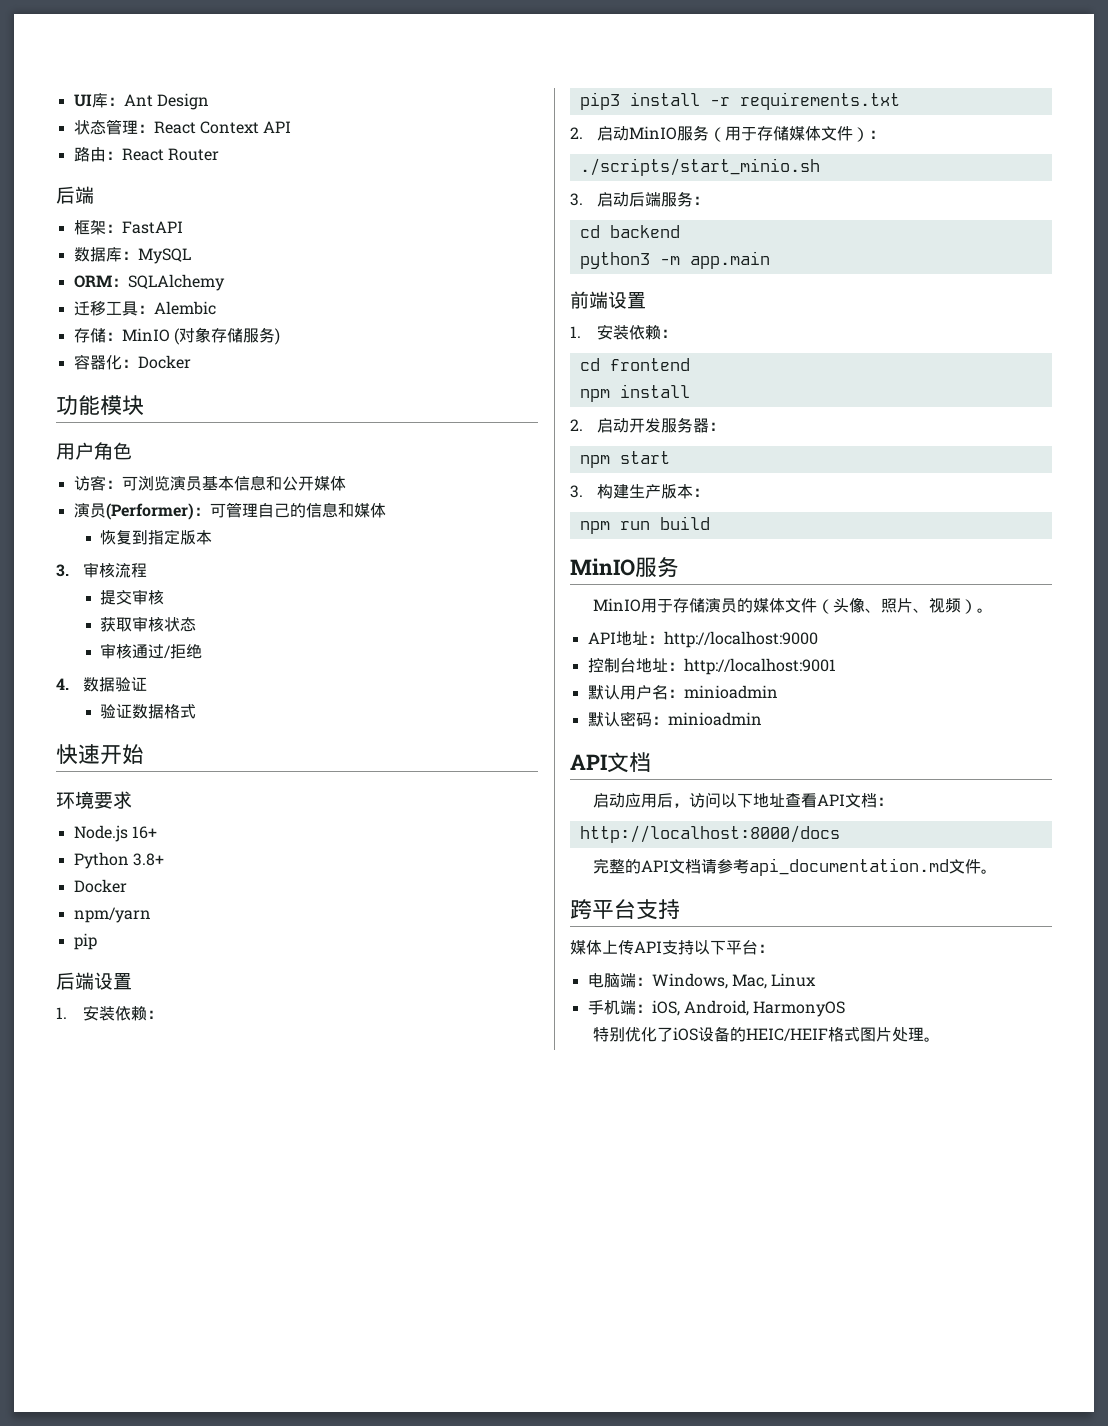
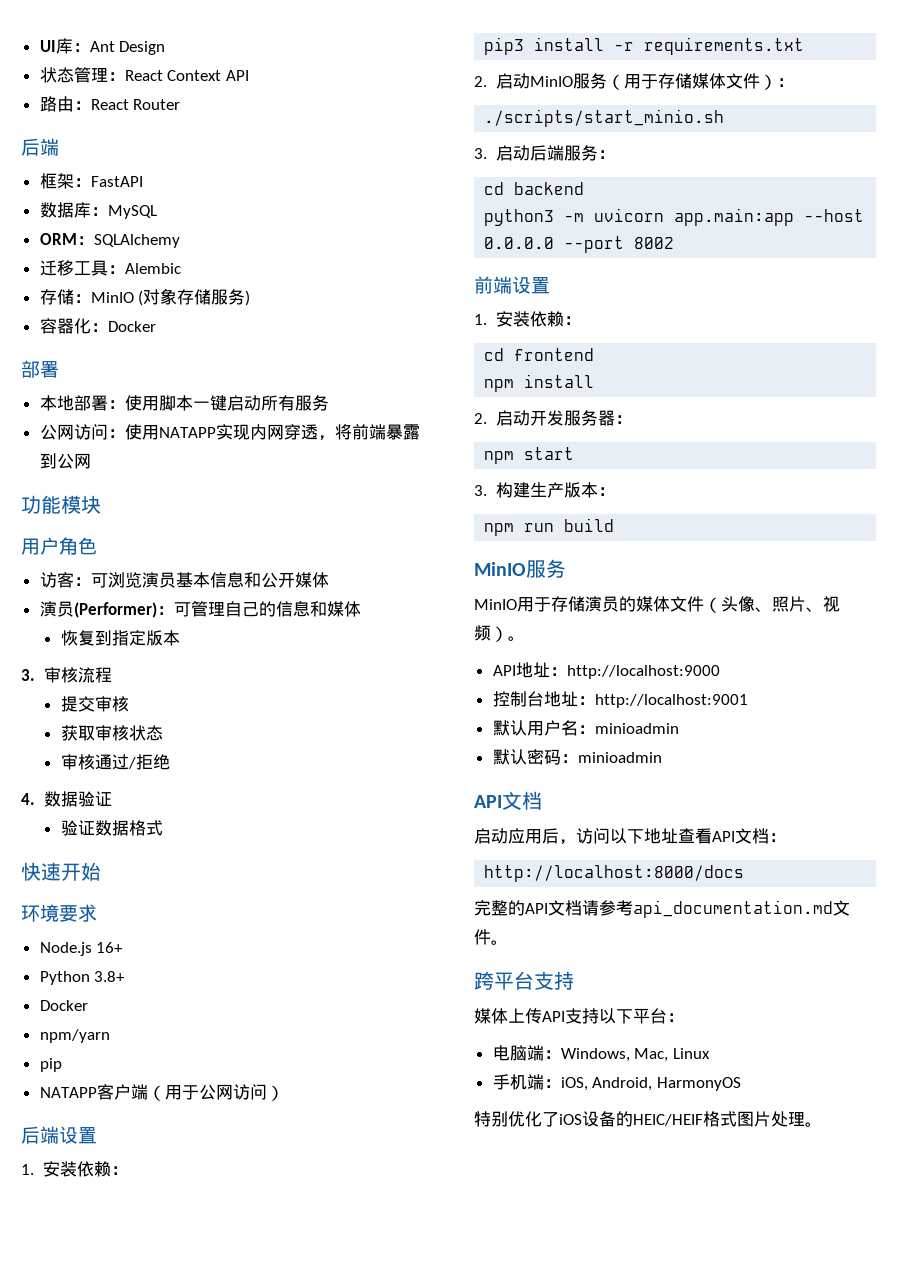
(191, 362) none -> [21,360,59,378] [39,395,329,411] [39,424,420,441] [39,453,91,469] // 部署 // 本地部署：使用脚本一键启动所有服务 // 公网访问：使用NATAPP实现内网穿透，将前端暴露到公网
(97, 941) none -> [39,1084,284,1101] // NATAPP客户端（用于公网访问）
[689,251,770,269] app.main -> [594,208,865,226] [484,236,675,253] uvicorn app.main:app --host 0.0.0.0 --port 8002

